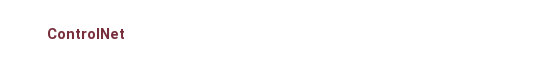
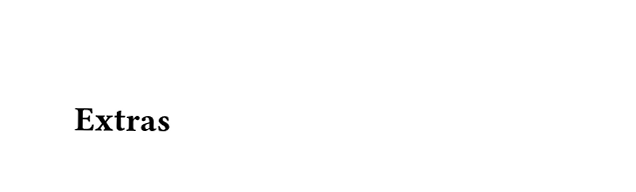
[47,28,125,39] ControlNet -> [74,107,171,133] Extras

